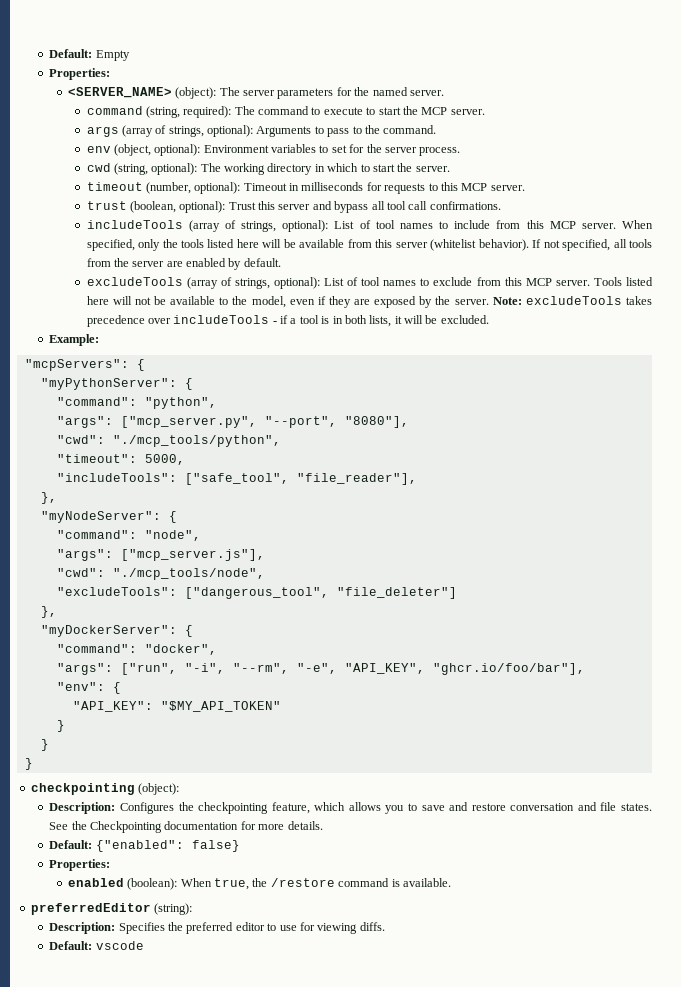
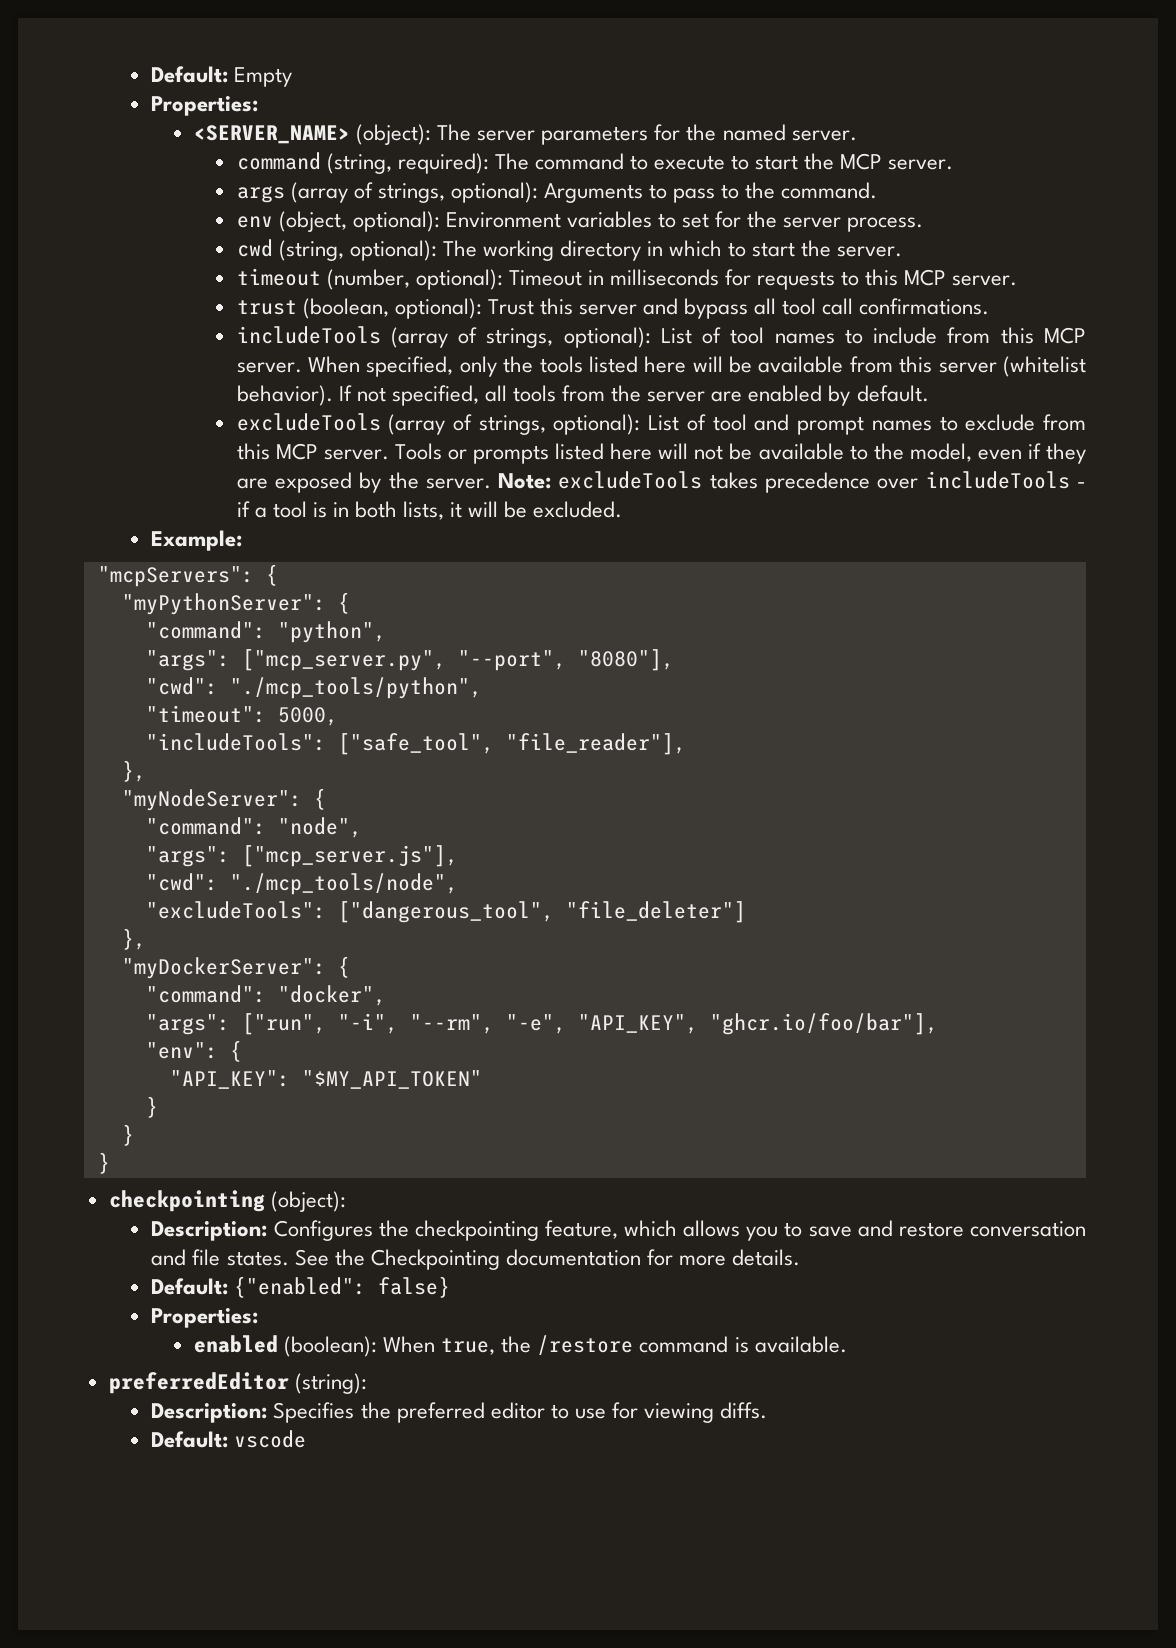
(381, 281) none -> [754,414,865,435] and prompt
(622, 281) none -> [447,445,550,464] or prompts

